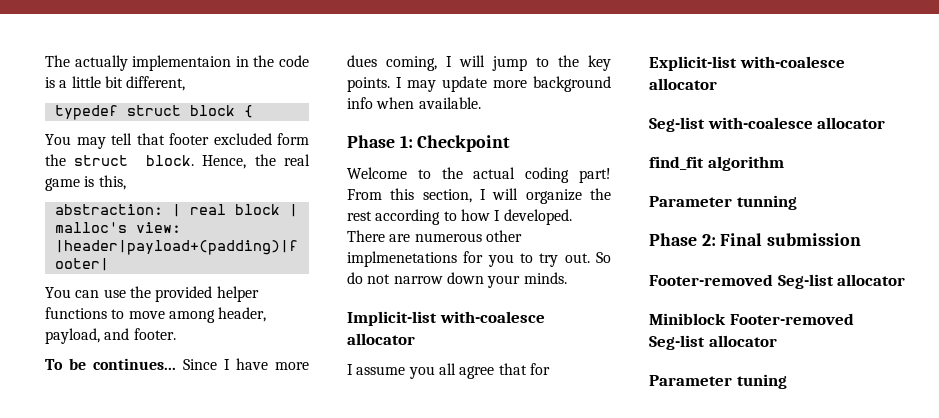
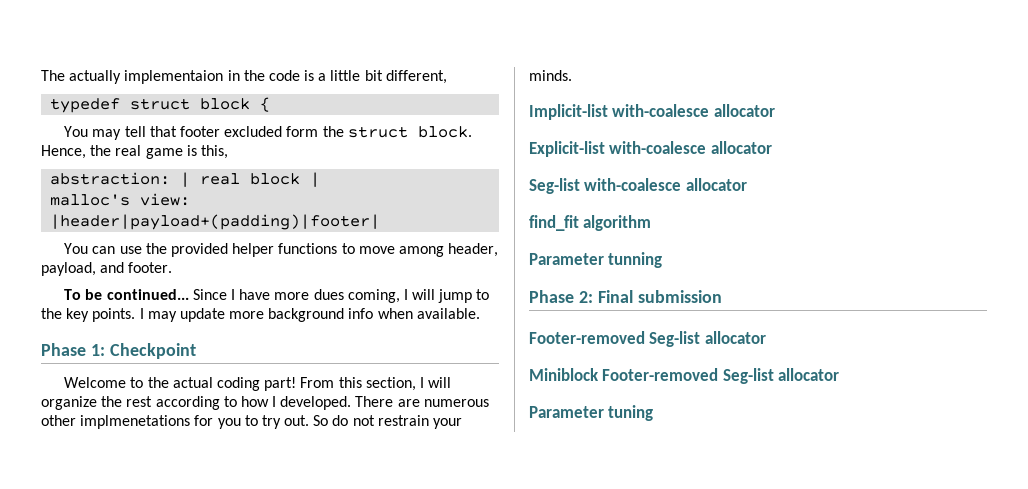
[93,358,176,370] continues... -> [106,289,189,300] continued...
[393,272,484,284] narrow down -> [377,415,429,426] restrain
[347,363,550,379] // I assume you all agree that for -> (775, 110) none

